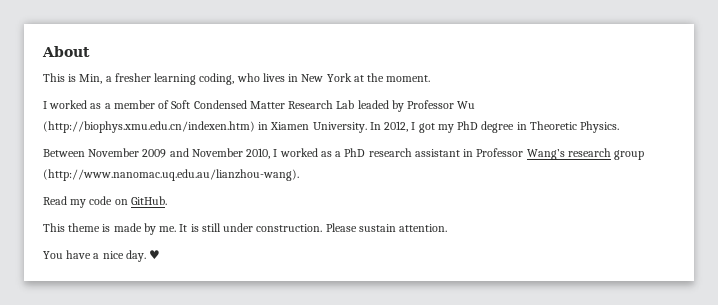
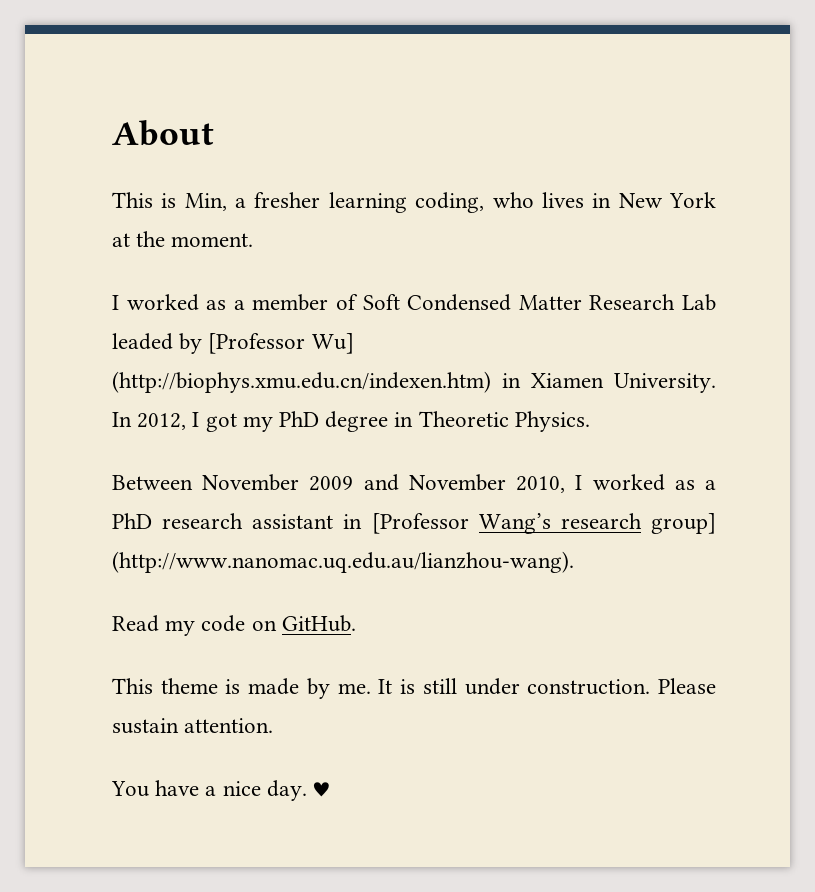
[407,100,476,109] Professor Wu -> [208,333,354,354] [Professor Wu]
[476,148,524,157] Professor -> [371,513,469,534] [Professor
[614,150,645,160] group -> [650,513,716,534] group]

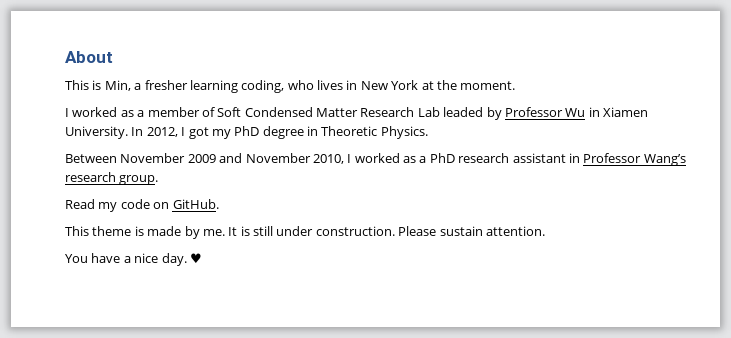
[208,333,354,354] [112,371,491,393] [Professor Wu] (http://biophys.xmu.edu.cn/indexen.htm) -> [504,107,586,117] Professor Wu
[371,513,469,534] [Professor -> [583,153,642,163] Professor
[650,513,716,534] [112,551,574,573] group] (http://www.nanomac.uq.edu.au/lianzhou-wang). -> [119,175,159,185] group.

